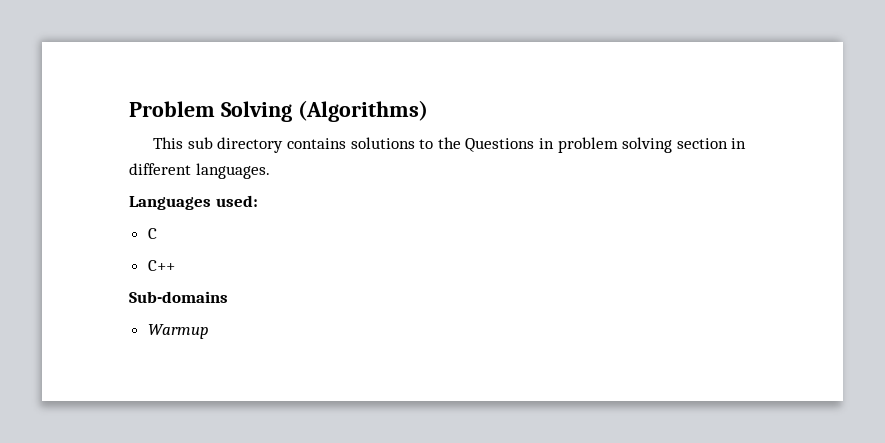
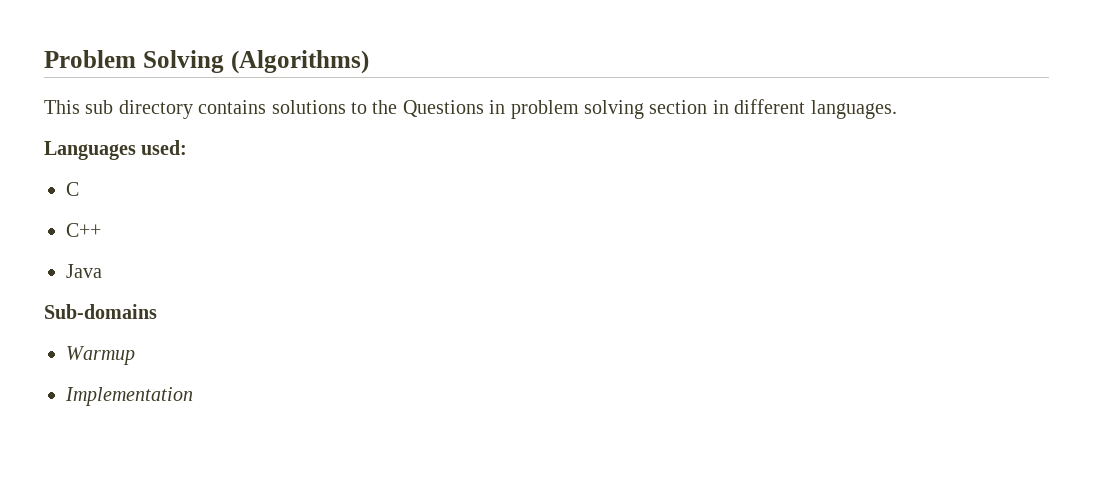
(175, 265) none -> [66,264,102,278] // Java
(209, 331) none -> [65,387,193,406] // Implementation

